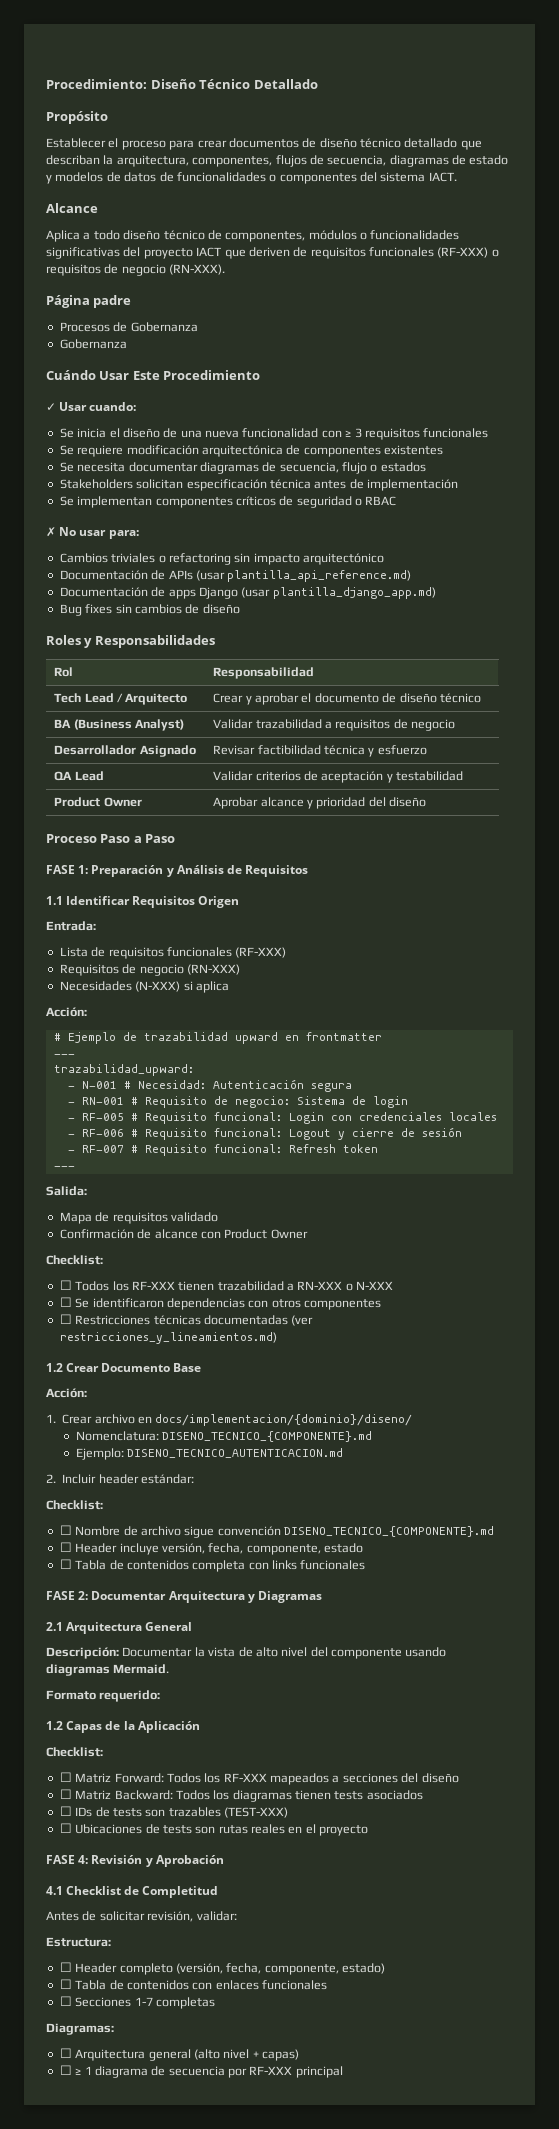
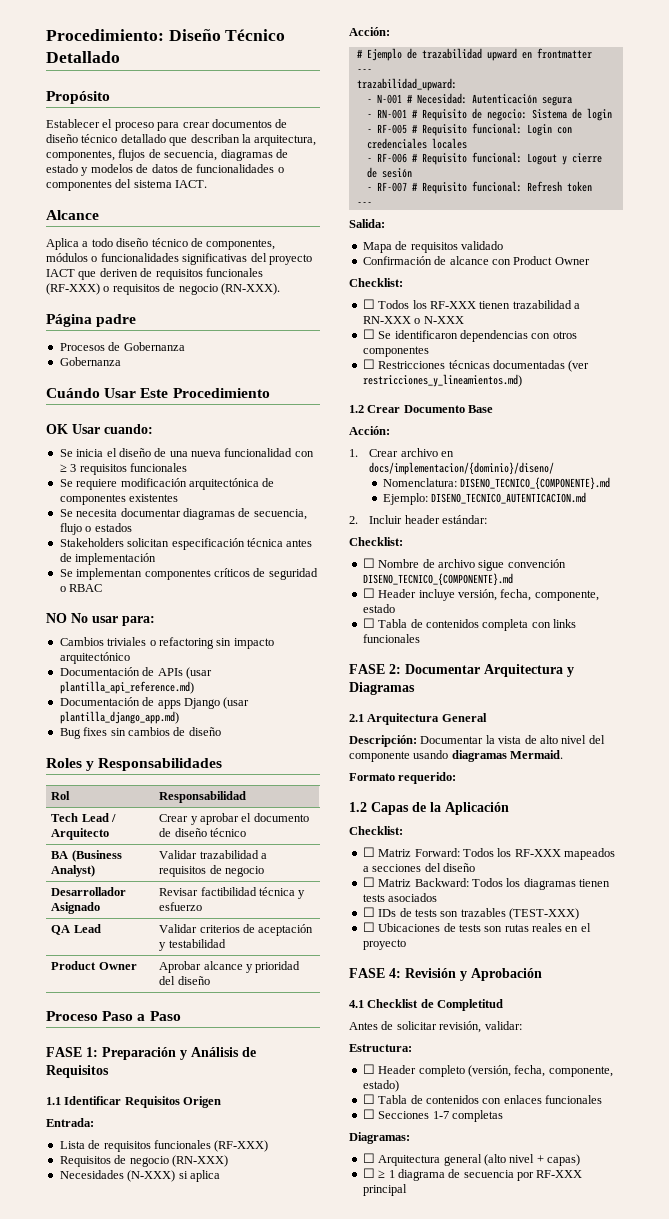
[46,403,56,411] ✓ -> [46,424,68,434] OK
[46,527,56,537] ✗ -> [46,613,67,623] NO

